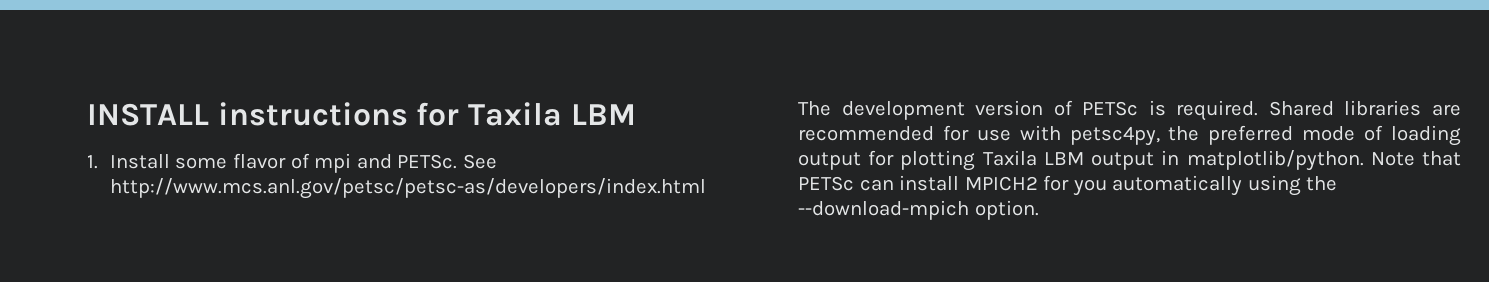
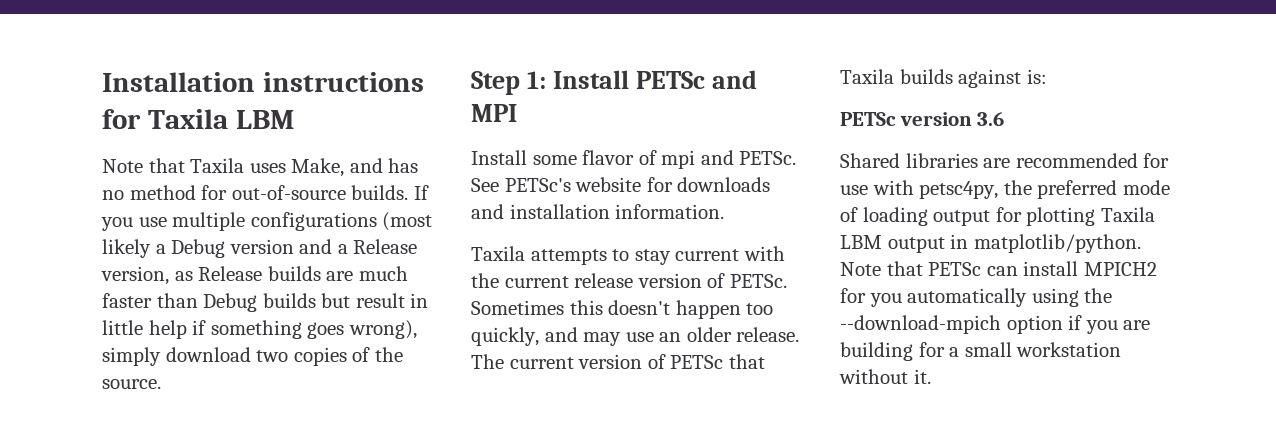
[87,103,209,126] INSTALL -> [102,72,255,92] Installation
[87,155,98,169] 1. -> [102,158,419,177] [102,185,429,200] [101,212,433,231] [102,239,418,258] [101,266,408,285] [102,293,429,312] [102,320,417,339] [102,347,403,366] [102,379,161,389] [471,70,757,95] [471,104,517,122] Note that Taxila uses Make, and has no method for out-of-source builds. If you use multiple configurations (most likely a Debug version and a Release version, as Release builds are much faster than Debug builds but result in little help if something goes wrong), simply download two copies of the source. // Step 1: Install PETSc and MPI //
[109,178,706,199] [798,100,1259,121] http://www.mcs.anl.gov/petsc/petsc-as/developers/index.html // The development version of PETSc is required. -> [504,177,771,192] [471,204,725,219] [471,246,785,265] [471,273,787,288] [471,300,774,319] [471,327,800,346] [471,354,765,369] [840,69,1047,88] [840,112,1005,126] PETSc's website for downloads and installation information. // Taxila attempts to stay current with the current release version of PETSc. Sometimes this doesn't happen too quickly, and may use an older release. The current version of PETSc that Taxila builds against is: // PETSc version 3.6 //
[974,200,1039,220] option. -> [1006,315,1151,334] [840,342,1122,361] [839,369,931,384] option if you are building for a small workstation without it.

